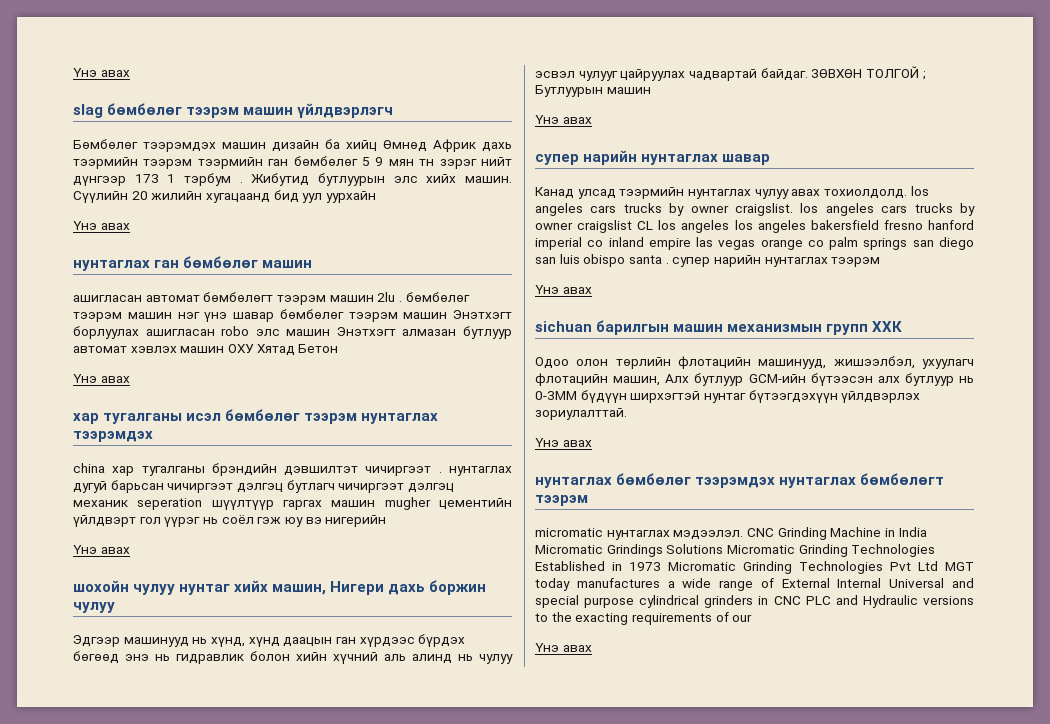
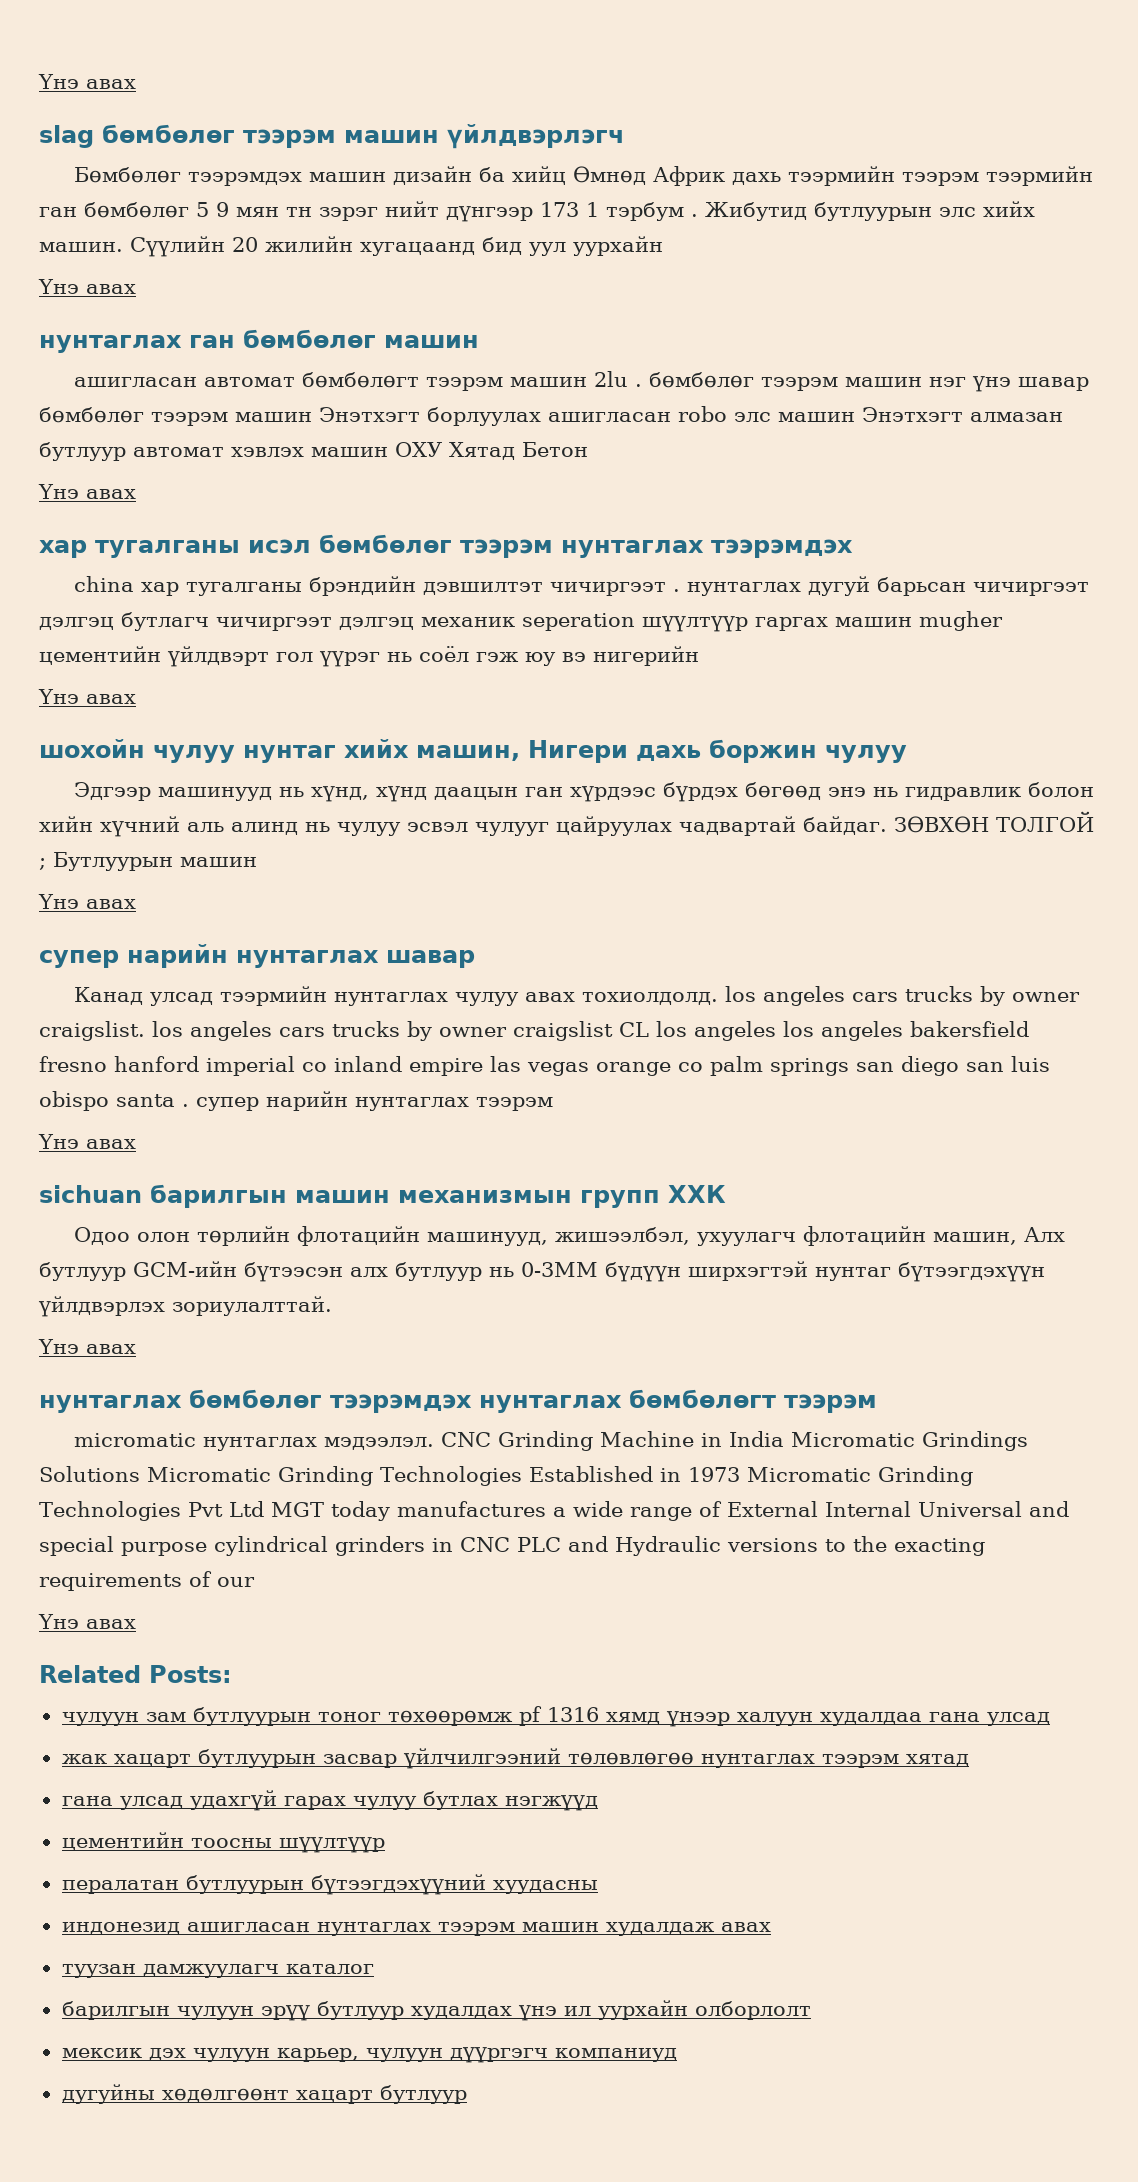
(592, 648) none -> [39,1665,232,1683] [61,1706,1050,1727] [61,1748,969,1769] [61,1790,598,1811] [61,1832,385,1853] [61,1874,598,1895] [61,1922,771,1936] [61,1964,374,1978] [61,2000,811,2021] [61,2047,677,2063] [61,2084,467,2104] // Related Posts: // чулуун зам бутлуурын тоног төхөөрөмж pf 1316 хямд үнээр халуун худалдаа гана улсад // жак хацарт бутлуурын засвар үйлчилгээний төлөвлөгөө нунтаглах тээрэм хятад // гана улсад удахгүй гарах чулуу бутлах нэгжүүд // цементийн тоосны шүүлтүүр // пералатан бутлуурын бүтээгдэхүүний хуудасны // индонезид ашигласан нунтаглах тээрэм машин худалдаж авах // туузан дамжуулагч каталог // барилгын чулуун эрүү бутлуур худалдах үнэ ил уурхайн олборлолт // мексик дэх чулуун карьер, чулуун дүүргэгч компаниуд // дугуйны хөдөлгөөнт хацарт бутлуур

